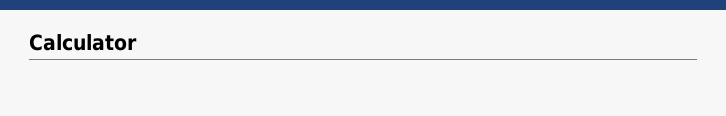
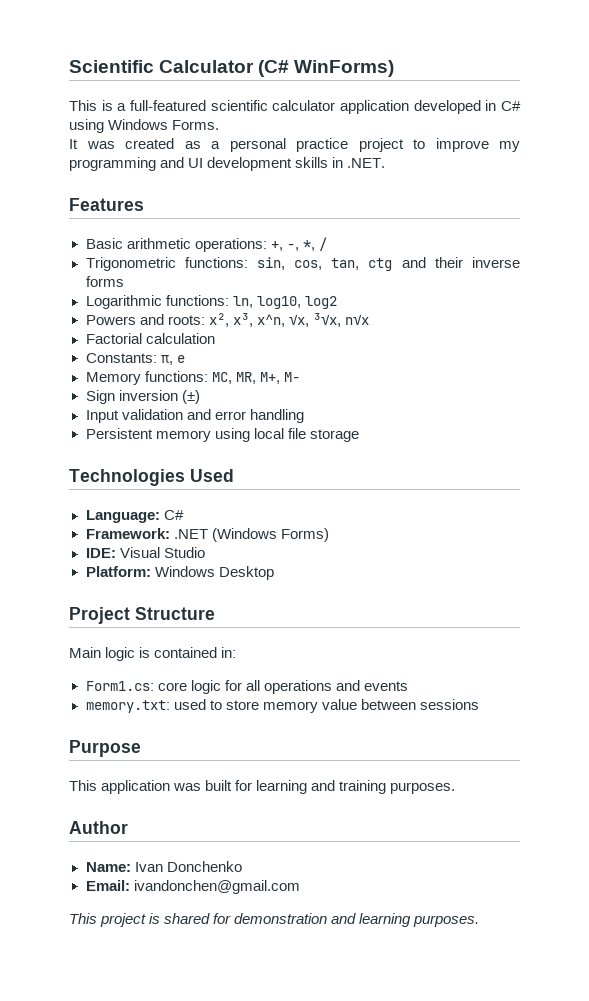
[29,34,137,51] Calculator -> [69,60,395,77] [69,100,521,114] [69,119,220,133] [69,138,520,152] [69,157,386,171] [69,198,144,211] [85,237,327,252] [85,257,520,271] [85,276,124,287] [85,295,337,309] [85,313,369,327] [85,333,215,344] [85,353,185,365] [85,371,300,385] [85,390,200,404] [85,409,304,423] [85,428,359,442] [69,469,234,486] [85,510,184,523] [85,528,329,542] [85,547,205,558] [85,566,274,580] [69,607,215,624] [69,647,237,661] [85,680,408,694] [85,699,479,713] [69,740,141,757] [69,780,456,794] [69,821,128,834] [85,861,242,872] [85,880,300,894] [69,913,480,927] Scientific Calculator (C# WinForms) // This is a full-featured scientific calculator application developed in C# using Windows Forms. // It was created as a personal practice project to improve my programming and UI development skills in .NET. // Features // Basic arithmetic operations: +, -, *, / // Trigonometric functions: sin, cos, tan, ctg and their inverse forms // Logarithmic functions: ln, log10, log2 // Powers and roots: x², x³, x^n, √x, ³√x, n√x // Factorial calculation // Constants: π, e // Memory functions: MC, MR, M+, M- // Sign inversion (±) // Input validation and error handling // Persistent memory using local file storage // Technologies Used // Language: C# // Framework: .NET (Windows Forms) // IDE: Visual Studio // Platform: Windows Desktop // Project Structure // Main logic is contained in: // Form1.cs: core logic for all operations and events // memory.txt: used to store memory value between sessions // Purpose // This application was built for learning and training purposes. // Author // Name: Ivan Donchenko // Email: ivandonchen@gmail.com // This project is shared for demonstration and learning purposes.

